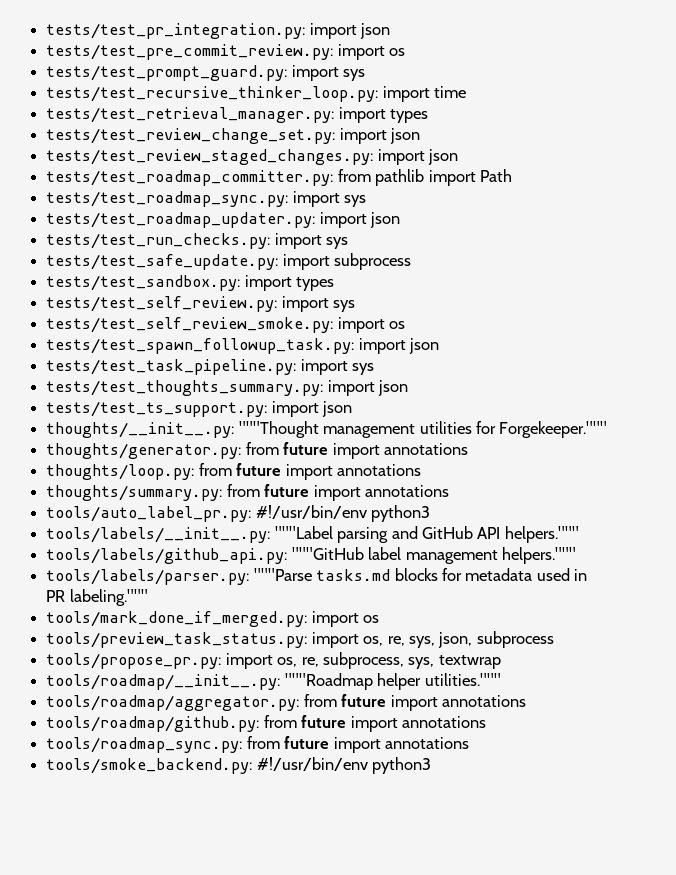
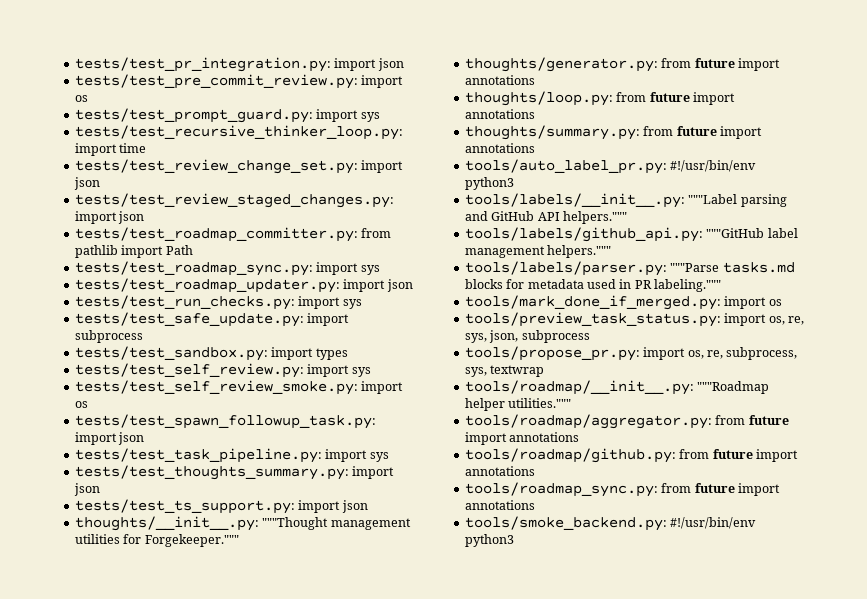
[46,107,429,123] // tests/test_retrieval_manager.py: import types -> (147, 148) none

